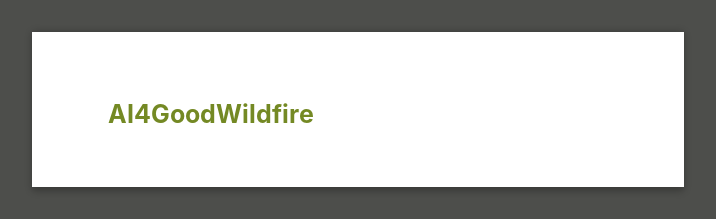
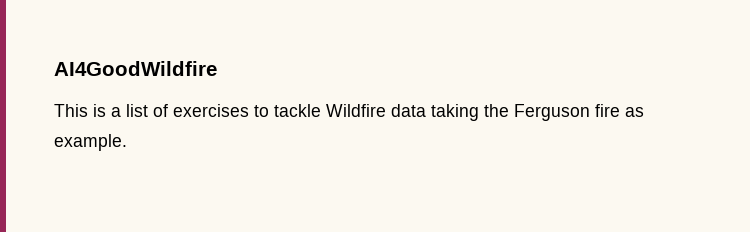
(314, 113) none -> [54,104,644,121] [54,134,127,151] // This is a list of exercises to tackle Wildfire data taking the Ferguson fire as example.

